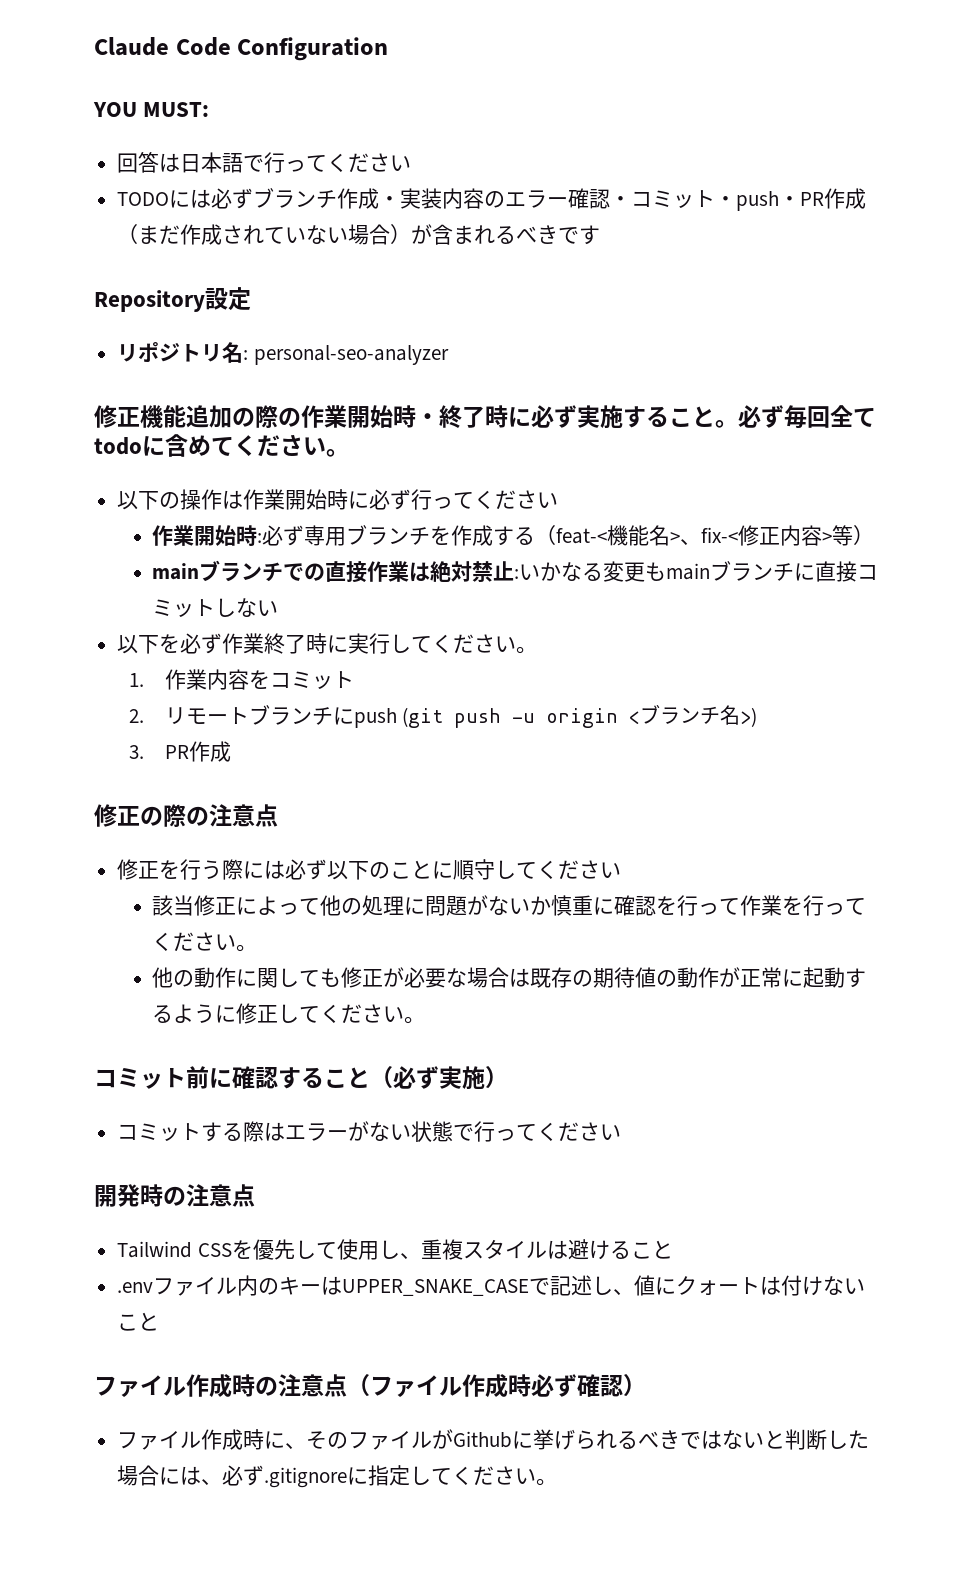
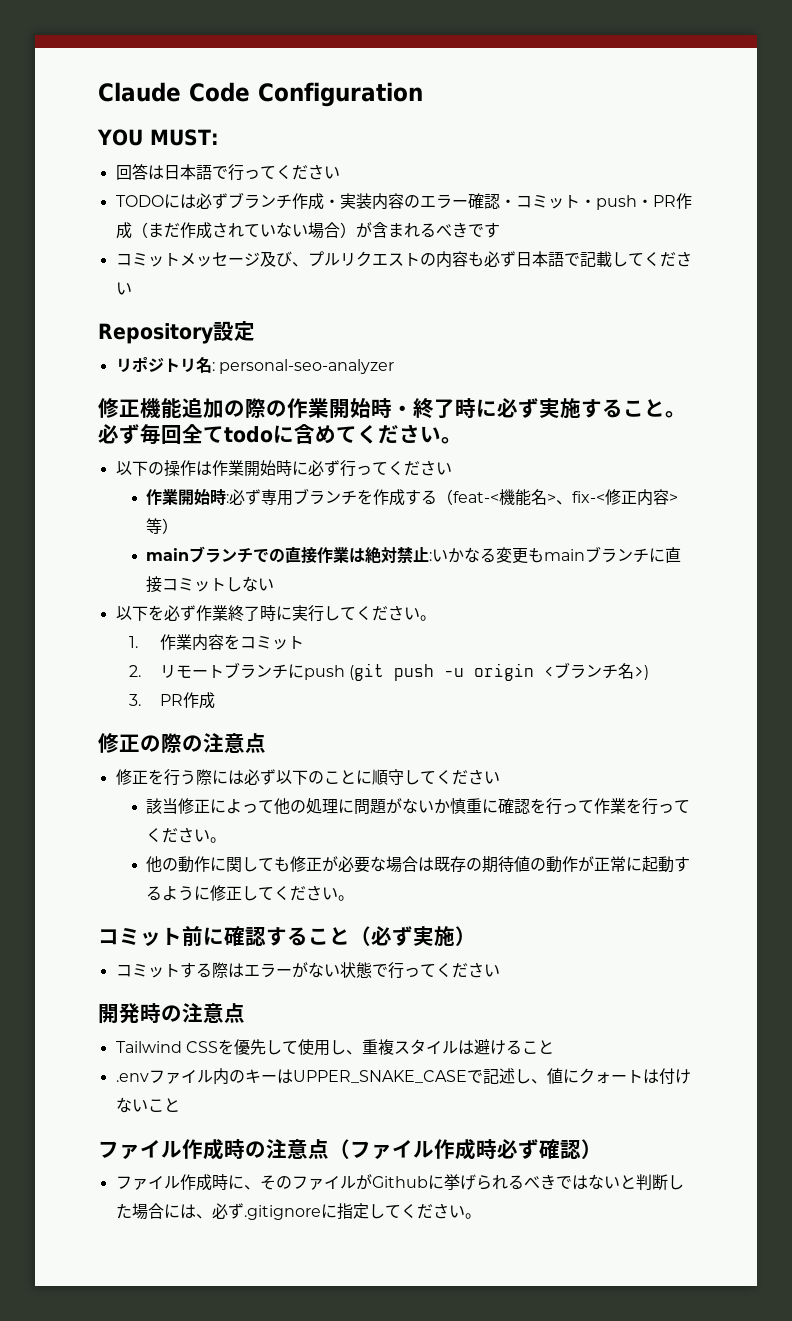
(601, 235) none -> [115,251,692,268] [115,282,132,295] // コミットメッセージ及び、プルリクエストの内容も必ず日本語で記載してください

